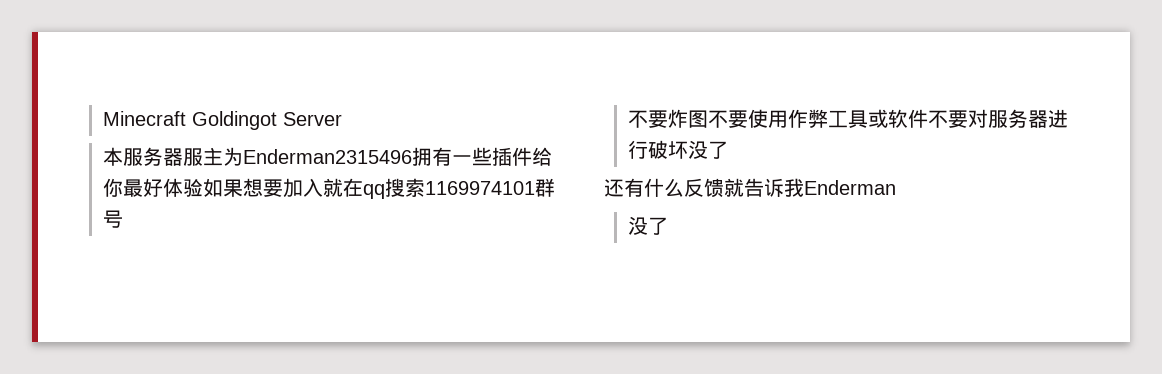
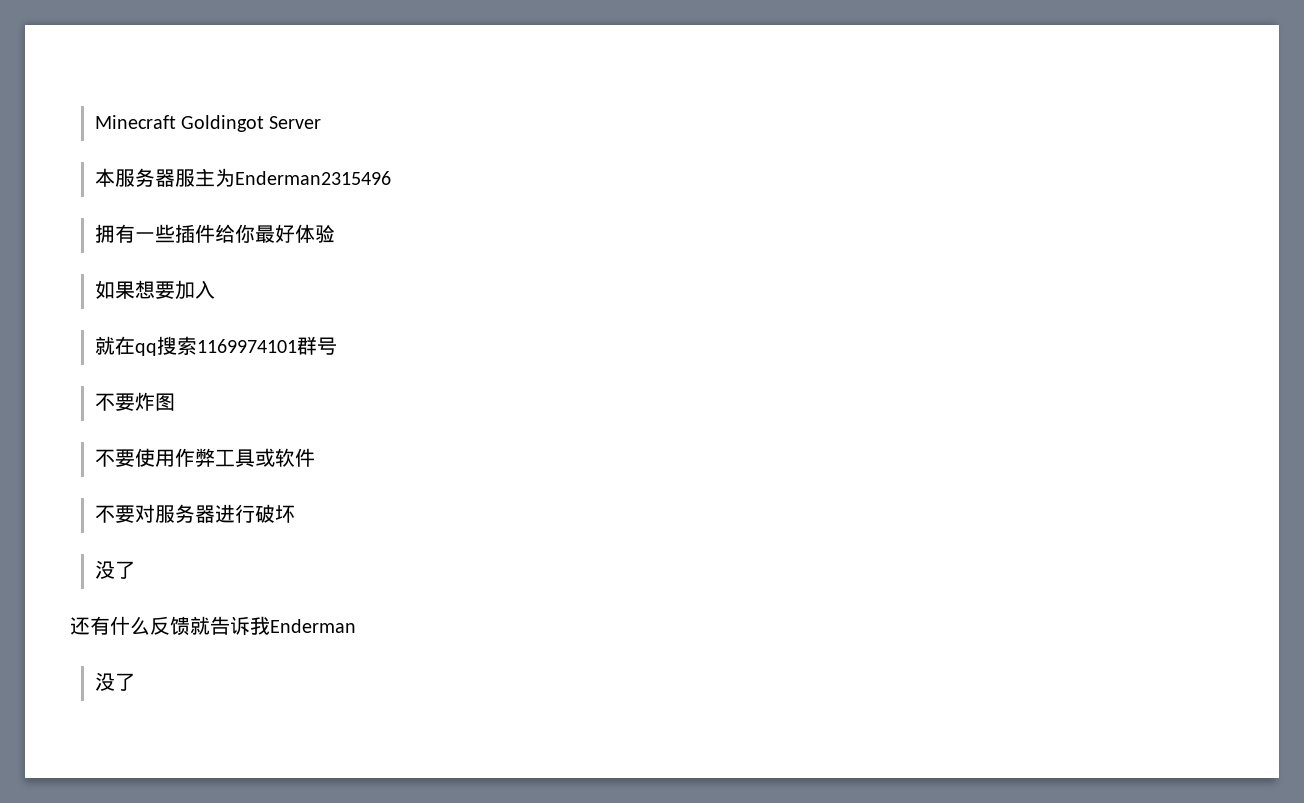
(412, 156) none -> (391, 178) //
(203, 188) none -> (335, 234) //
(323, 187) none -> (215, 289) //
(708, 119) none -> (175, 402) //
(928, 118) none -> (315, 457) //
(688, 150) none -> (295, 514) //

